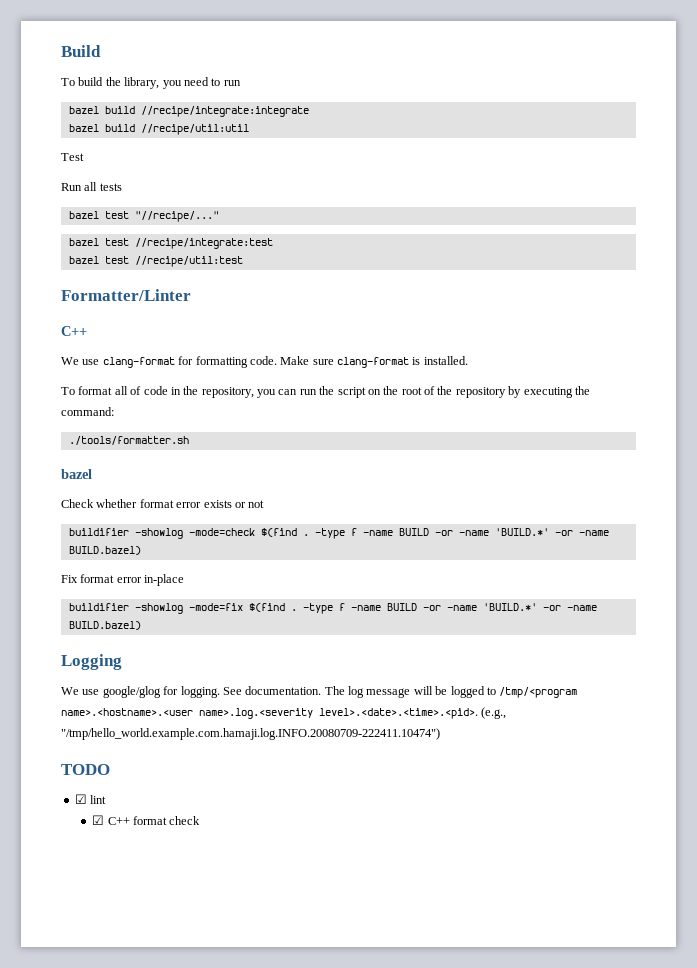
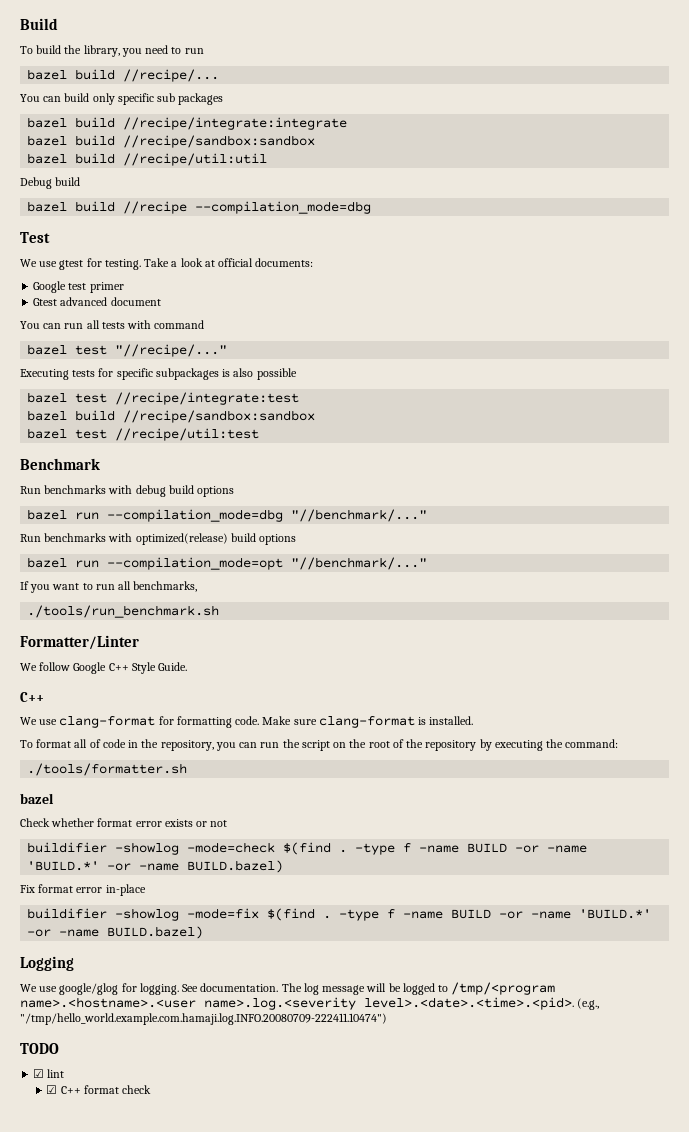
(241, 83) none -> [27,69,220,82] [20,93,224,105] // bazel build //recipe/... // You can build only specific sub packages
(309, 111) none -> [27,135,316,148] // bazel build //recipe/sandbox:sandbox
[61,153,84,161] [61,183,82,191] Test // Run -> [20,177,81,189] [27,201,372,214] [20,232,50,243] [20,258,314,270] [33,281,124,293] [33,297,161,306] [20,321,84,329] Debug build // bazel build //recipe --compilation_mode=dbg // Test // We use gtest for testing. Take a look at official documents: // Google test primer // Gtest advanced document // You can run
(122, 187) none -> [127,320,205,329] with command
(219, 216) none -> [20,368,297,380] // Executing tests for specific subpackages is also possible
(273, 243) none -> [27,410,316,423] // bazel build //recipe/sandbox:sandbox
[61,289,191,301] Formatter/Linter -> [20,458,100,470] [20,485,235,497] [27,509,428,522] [20,533,297,545] [27,557,428,570] [20,581,198,593] [27,605,220,618] [20,635,139,650] [20,662,188,674] Benchmark // Run benchmarks with debug build options // bazel run --compilation_mode=dbg "//benchmark/..." // Run benchmarks with optimized(release) build options // bazel run --compilation_mode=opt "//benchmark/..." // If you want to run all benchmarks, // ./tools/run_benchmark.sh // Formatter/Linter // We follow Google C++ Style Guide.

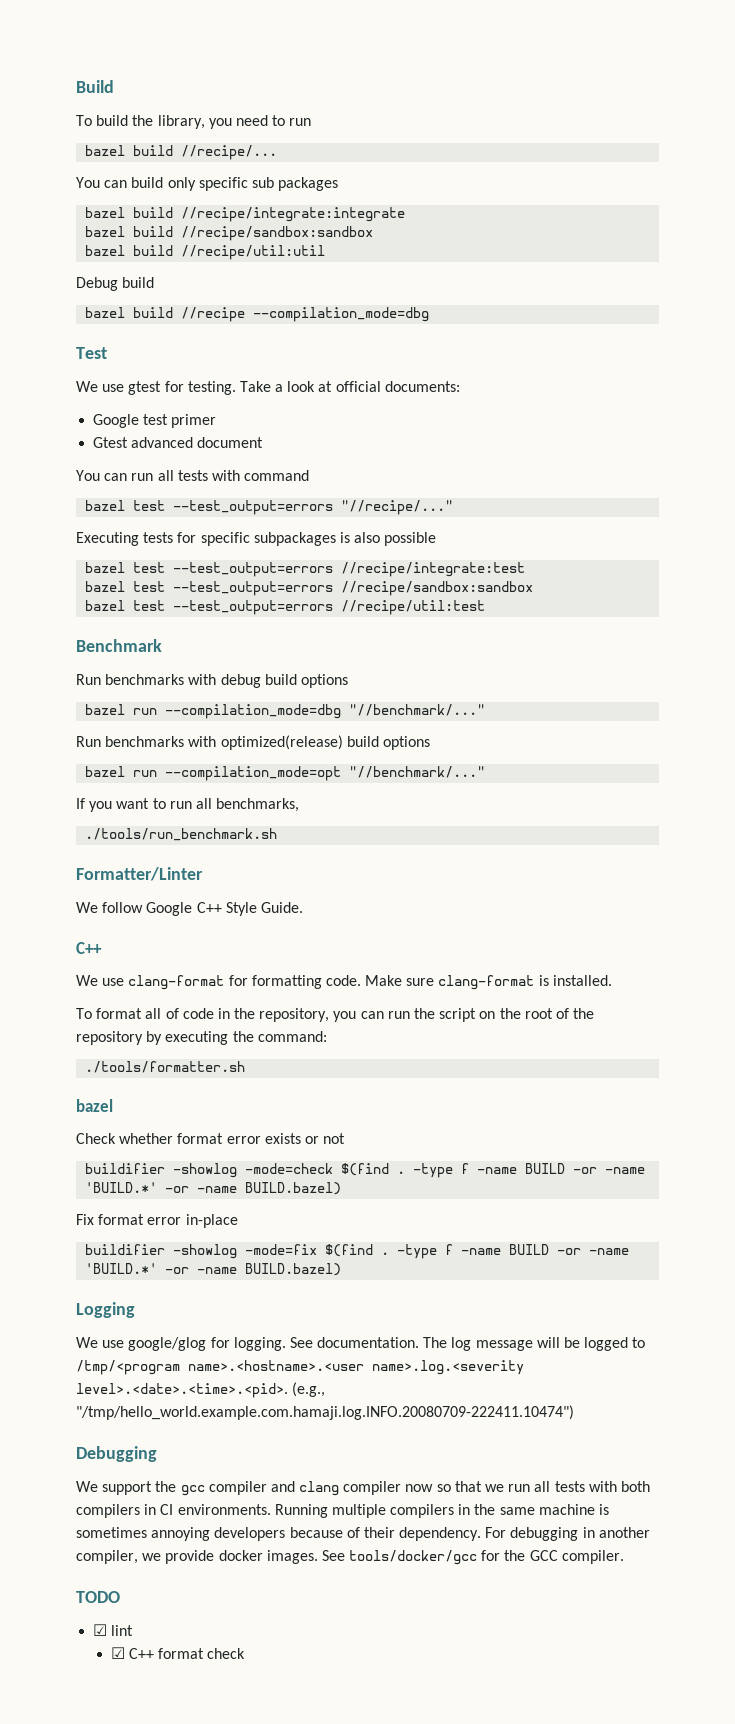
(108, 350) none -> [173,500,334,515] --test_output=errors
(108, 398) none -> [173,562,334,577] --test_output=errors
[75,410,116,421] build -> [133,581,334,596] test --test_output=errors
(108, 434) none -> [173,600,334,615] --test_output=errors
(387, 1019) none -> [76,1446,157,1462] [76,1481,650,1496] [76,1504,610,1518] [76,1527,650,1541] [76,1550,624,1565] // Debugging // We support the gcc compiler and clang compiler now so that we run all tests with both compilers in CI environments. Running multiple compilers in the same machine is sometimes annoying developers because of their dependency. For debugging in another compiler, we provide docker images. See tools/docker/gcc for the GCC compiler.

